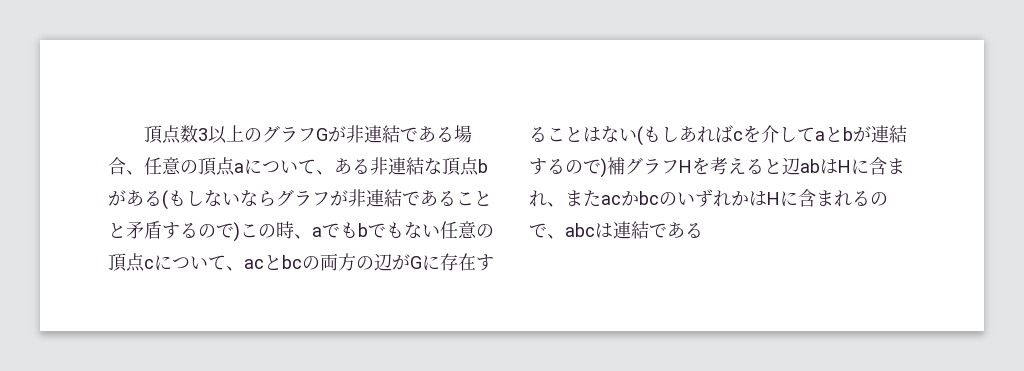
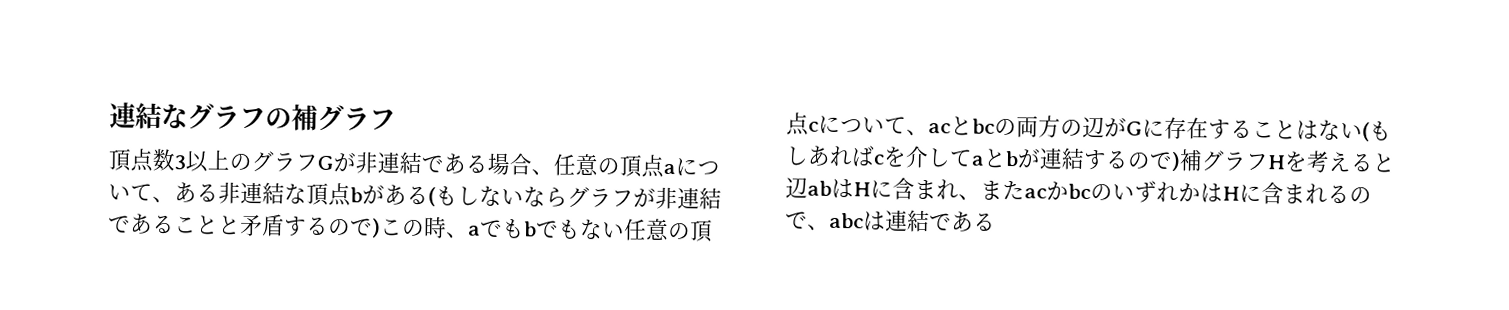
(144, 134) none -> [109,102,396,132] 連結なグラフの補グラフ //

